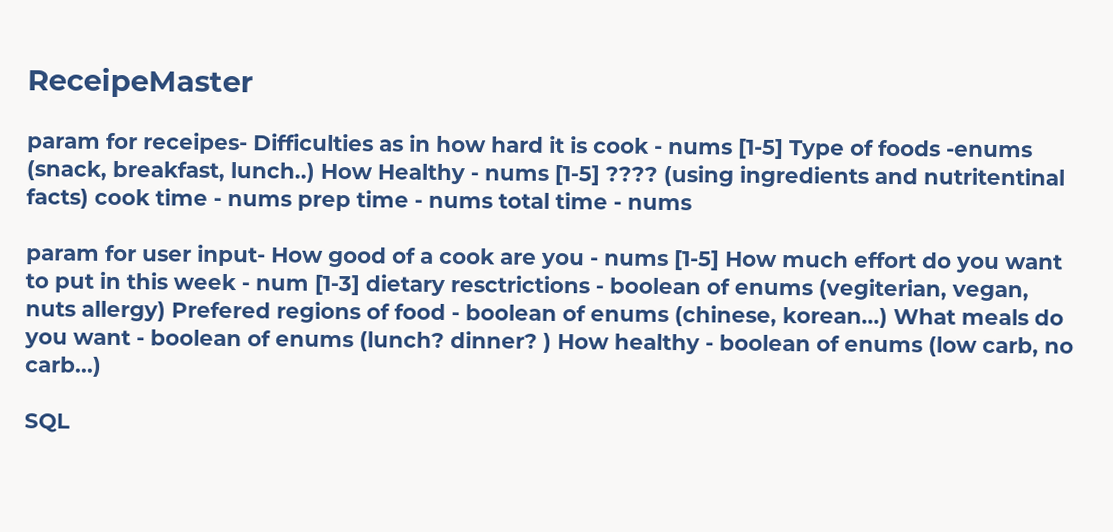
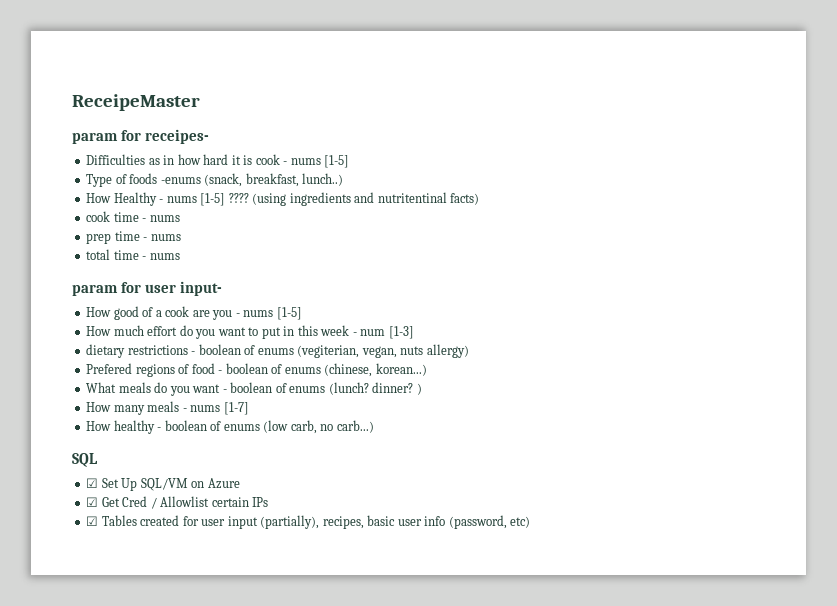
(248, 143) none -> (209, 136) //
(784, 149) none -> (350, 161) //
(315, 172) none -> (344, 179) //
(89, 198) none -> (480, 199) //
(292, 200) none -> (180, 218) //
(493, 202) none -> (181, 237) //
(266, 255) none -> (222, 288) //
(720, 260) none -> (302, 313) //
[365,274,590,296] dietary resctrictions -> [86,344,188,358] // dietary restrictions
(166, 311) none -> (469, 351) //
(888, 318) none -> (427, 369) //
(552, 342) none -> [86,401,249,415] // How many meals - nums [1-7] //
(70, 423) none -> [86,478,240,491] [86,496,269,509] [86,515,531,529] // ☑ Set Up SQL/VM on Azure // ☑ Get Cred / Allowlist certain IPs // ☑ Tables created for user input (partially), recipes, basic user info (password, etc)

